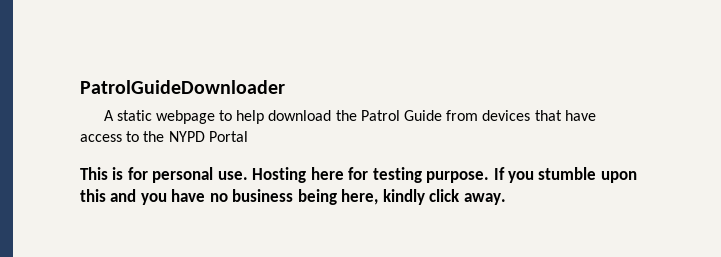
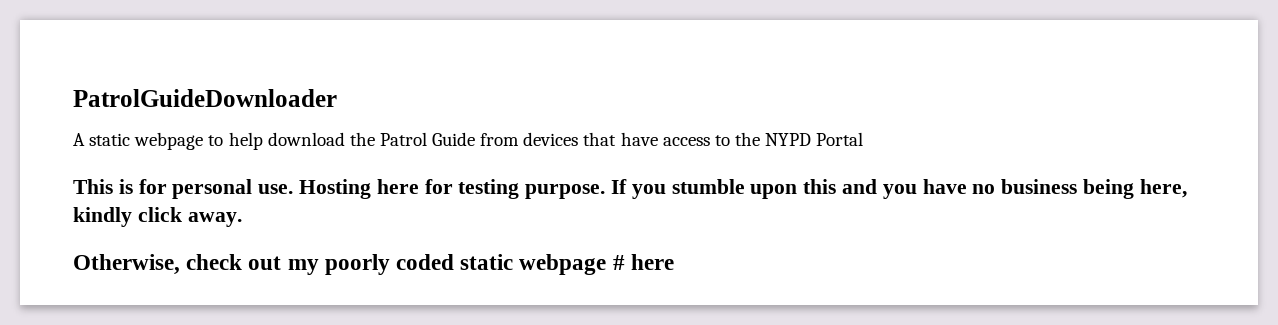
(506, 199) none -> [73,254,674,275] // Otherwise, check out my poorly coded static webpage # here

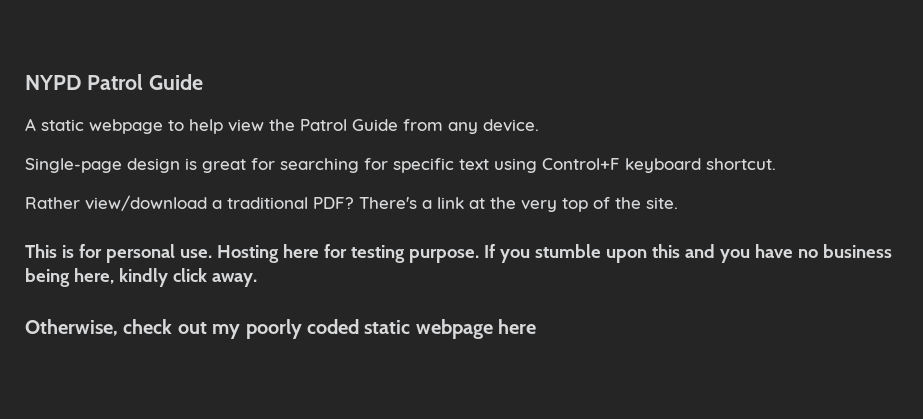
[73,89,337,107] PatrolGuideDownloader -> [25,74,203,90] NYPD Patrol Guide
[267,132,345,146] download -> [228,119,264,132] view
[523,132,864,146] devices that have access to the NYPD Portal -> [448,119,539,134] [25,158,776,173] [25,195,678,212] any device. // Single-page design is great for searching for specific text using Control+F keyboard shortcut. // Rather view/download a traditional PDF? There's a link at the very top of the site.
[612,255,625,270] # -> (493, 329) none

